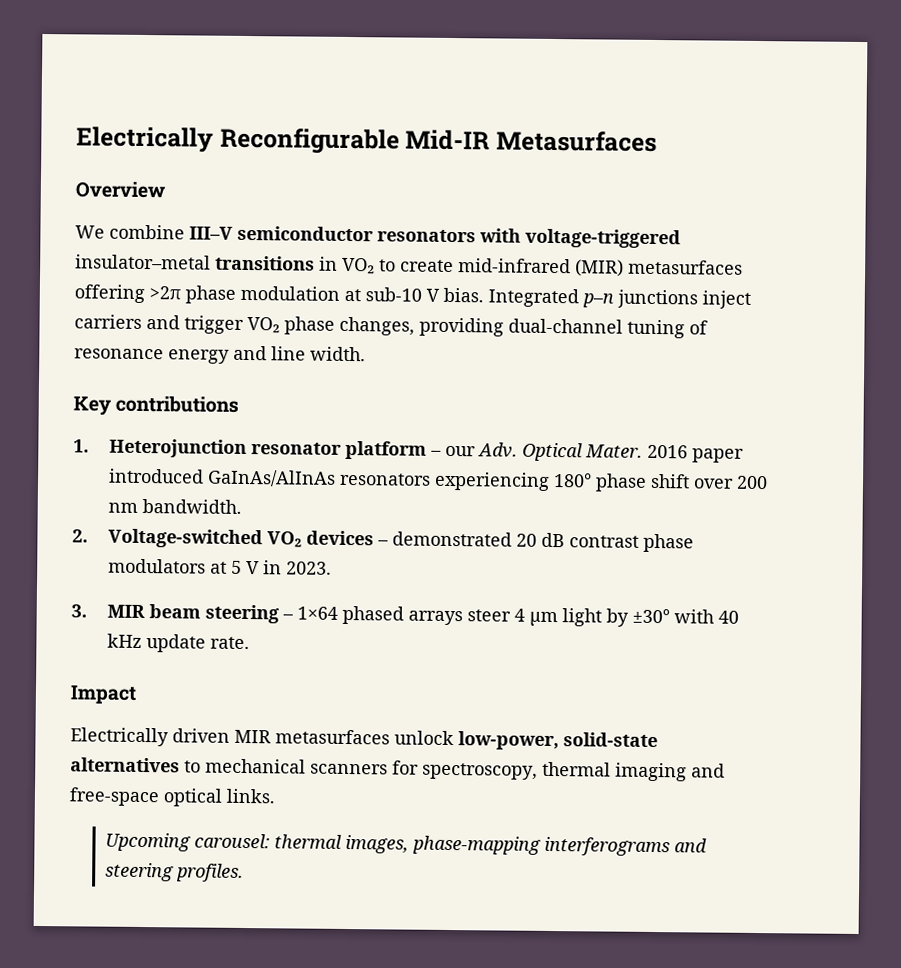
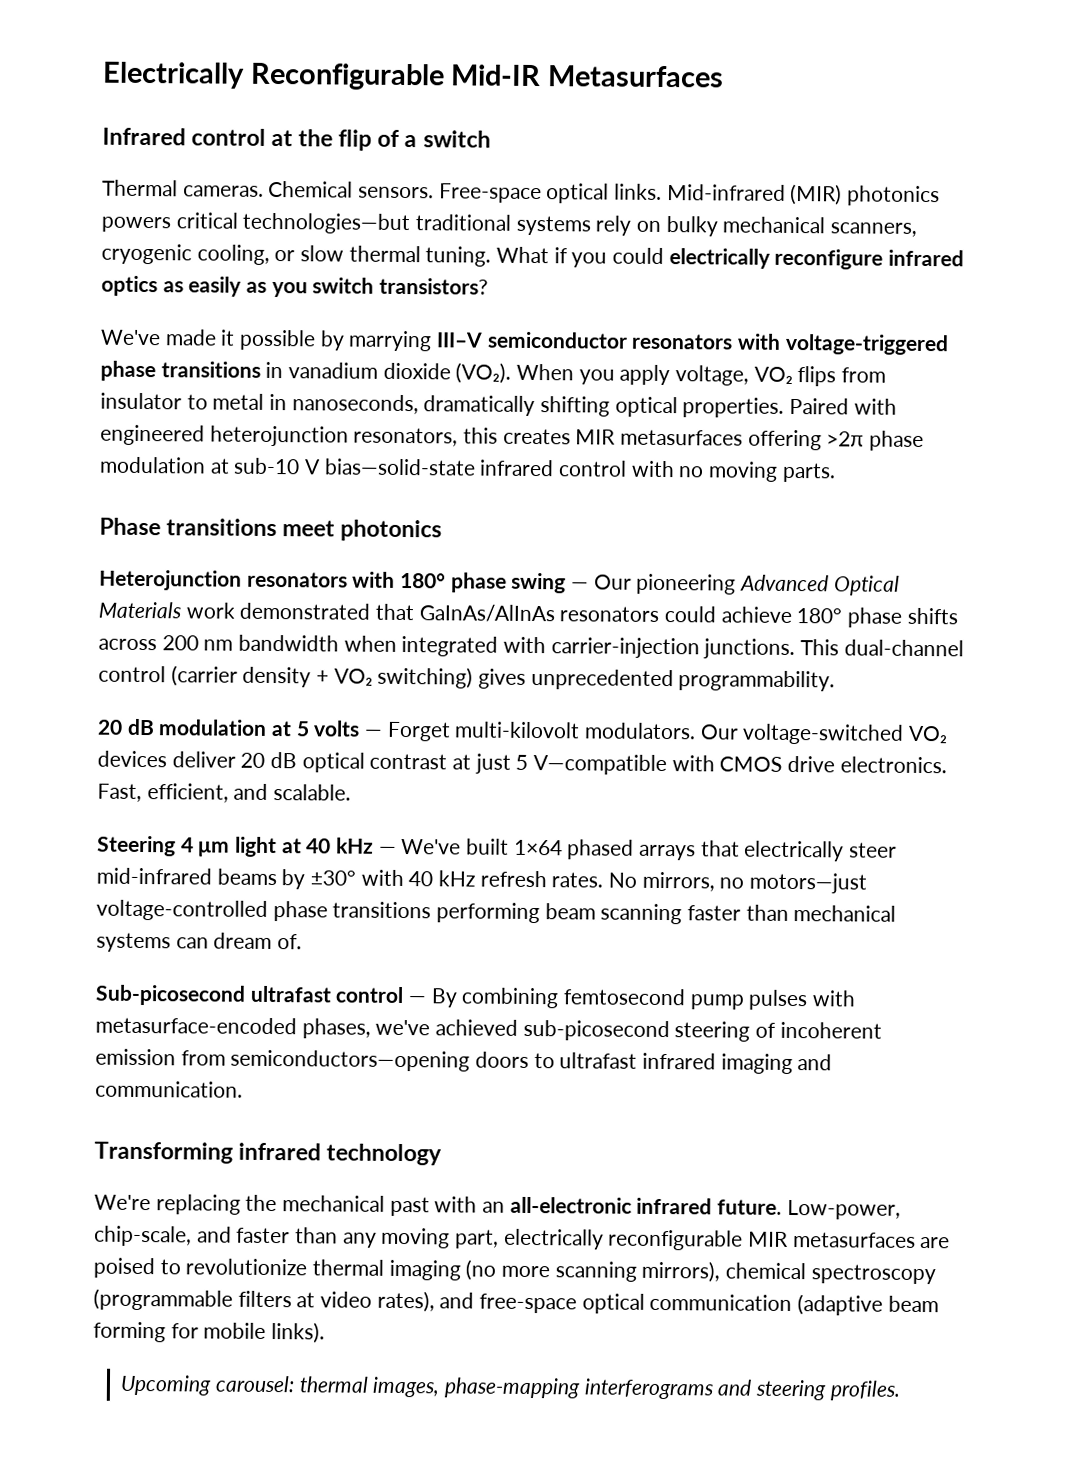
[75,181,166,199] [75,224,185,240] Overview // We combine -> [102,127,491,151] [102,179,941,207] [101,212,918,237] [101,243,965,270] [101,275,489,298] [100,329,433,352] Infrared control at the flip of a switch // Thermal cameras. Chemical sensors. Free-space optical links. Mid-infrared (MIR) photonics powers critical technologies—but traditional systems rely on bulky mechanical scanners, cryogenic cooling, or slow thermal tuning. What if you could electrically reconfigure infrared optics as easily as you switch transistors? // We've made it possible by marrying
[75,254,211,270] insulator–metal -> [100,360,156,382] phase
[342,257,624,277] VO₂ to create mid-infrared (MIR) -> [288,362,887,387] [100,392,897,418] [100,424,617,447] vanadium dioxide (VO₂). When you apply voltage, VO₂ flips from insulator to metal in nanoseconds, dramatically shifting optical properties. Paired with engineered heterojunction resonators, this creates MIR
[443,287,751,309] [74,314,708,339] [74,345,366,364] [73,395,240,416] [73,438,744,463] [107,468,768,492] [107,498,242,514] [72,528,694,553] [107,558,332,575] [71,604,602,627] bias. Integrated p–n junctions inject carriers and trigger VO₂ phase changes, providing dual-channel tuning of resonance energy and line width. // Key contributions // 1. Heterojunction resonator platform – our Adv. Optical Mater. 2016 paper introduced GaInAs/AlInAs resonators experiencing 180° phase shift over 200 nm bandwidth. // 2. Voltage-switched VO₂ devices – demonstrated 20 dB contrast phase modulators at 5 V in 2023. // 3. MIR beam steering – 1×64 phased arrays steer 4 µm light -> [323,458,836,483] [99,517,443,542] [99,569,900,596] [98,601,958,628] [98,634,964,660] [98,665,836,692] [97,718,949,745] [97,750,947,776] [97,783,352,803] [97,835,898,862] [96,867,277,886] bias—solid-state infrared control with no moving parts. // Phase transitions meet photonics // Heterojunction resonators with 180° phase swing ― Our pioneering Advanced Optical Materials work demonstrated that GaInAs/AlInAs resonators could achieve 180° phase shifts across 200 nm bandwidth when integrated with carrier-injection junctions. This dual-channel control (carrier density + VO₂ switching) gives unprecedented programmability. // 20 dB modulation at 5 volts ― Forget multi-kilovolt modulators. Our voltage-switched VO₂ devices deliver 20 dB optical contrast at just 5 V—compatible with CMOS drive electronics. Fast, efficient, and scalable. // Steering 4 μm light at 40 kHz ― We've built 1×64 phased arrays that electrically steer mid-infrared beams
[145,634,250,653] [70,685,137,704] [70,727,658,751] [70,757,725,782] [69,787,276,807] update rate. // Impact // Electrically driven MIR metasurfaces unlock low-power, solid-state alternatives to mechanical scanners for spectroscopy, thermal imaging and free-space optical links. -> [479,870,868,894] [96,899,897,925] [96,932,303,953] [95,984,857,1011] [95,1016,882,1042] [95,1048,833,1075] [95,1080,243,1098] [94,1141,443,1166] [94,1194,901,1220] [94,1225,951,1251] [93,1257,936,1285] [93,1288,939,1316] [93,1321,326,1344] refresh rates. No mirrors, no motors—just voltage-controlled phase transitions performing beam scanning faster than mechanical systems can dream of. // Sub-picosecond ultrafast control ― By combining femtosecond pump pulses with metasurface-encoded phases, we've achieved sub-picosecond steering of incoherent emission from semiconductors—opening doors to ultrafast infrared imaging and communication. // Transforming infrared technology // We're replacing the mechanical past with an all-electronic infrared future. Low-power, chip-scale, and faster than any moving part, electrically reconfigurable MIR metasurfaces are poised to revolutionize thermal imaging (no more scanning mirrors), chemical spectroscopy (programmable filters at video rates), and free-space optical communication (adaptive beam forming for mobile links).

